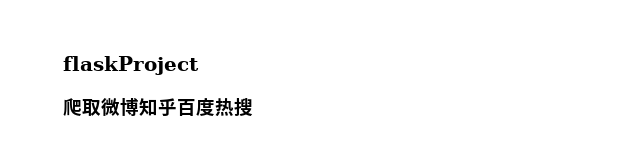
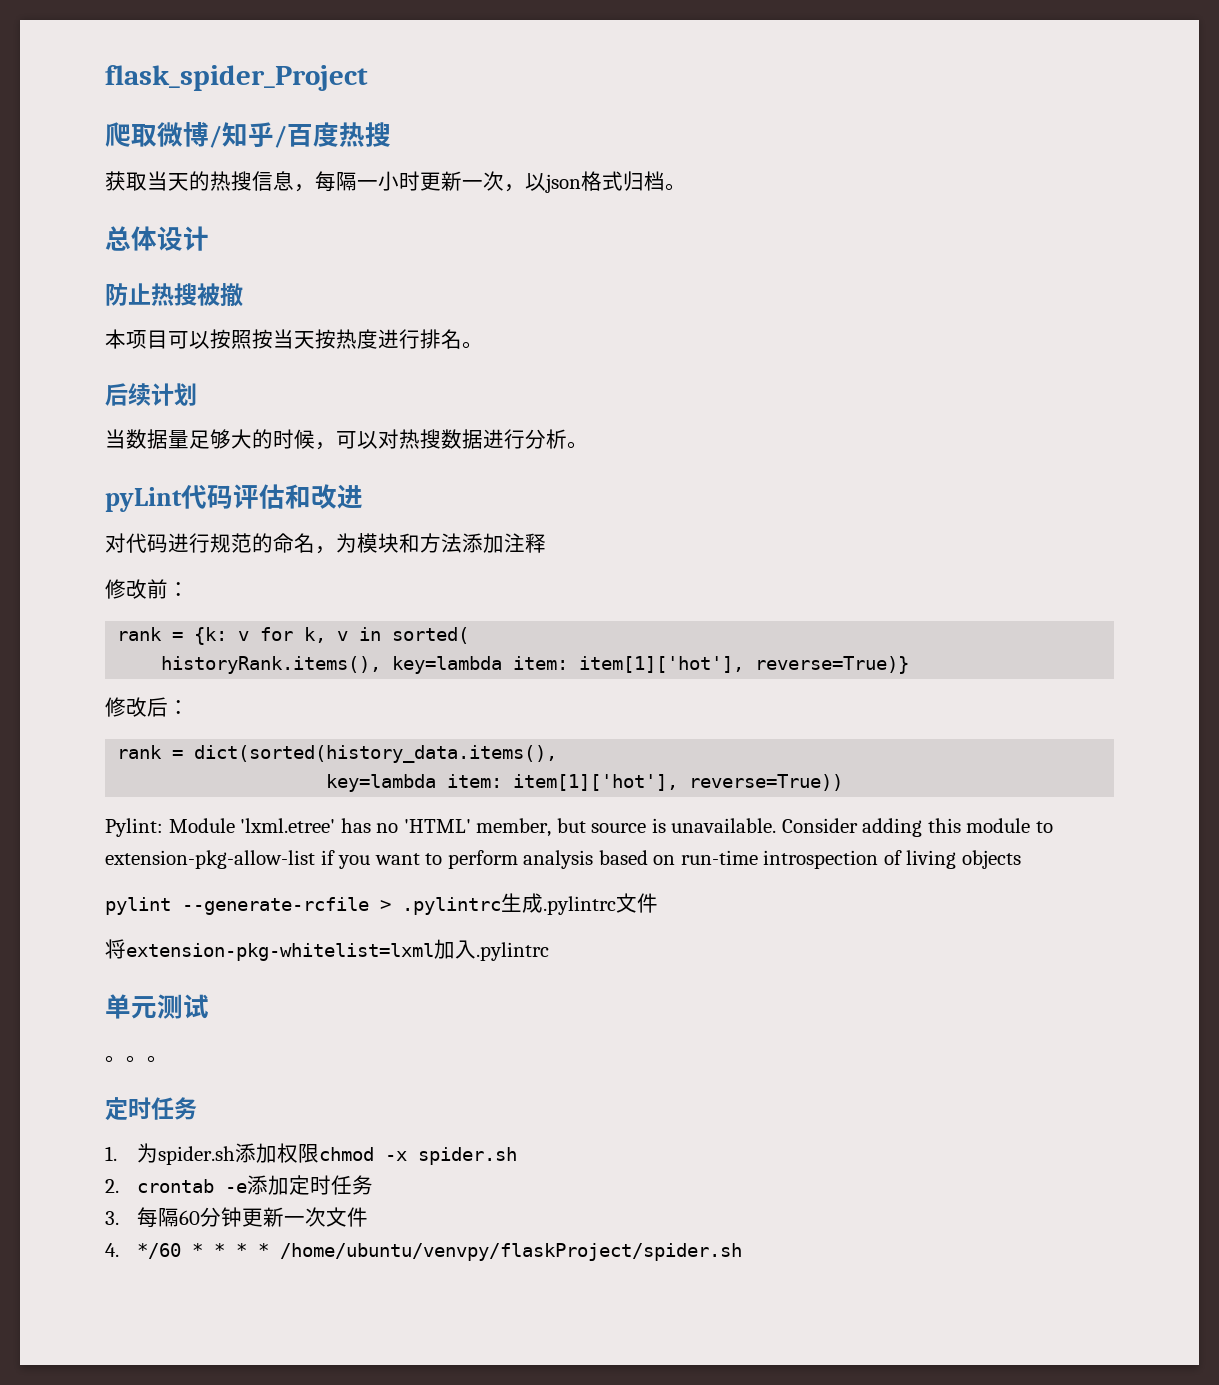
[63,56,199,75] flaskProject -> [105,65,368,91] flask_spider_Project
[139,98,177,116] 知乎 -> [209,122,287,148] /知乎/
(253, 107) none -> [105,171,686,193] [105,226,209,251] [105,283,243,307] [105,329,483,349] [105,383,197,406] [105,429,588,450] [105,484,363,512] [105,533,546,554] [105,579,189,599] [117,627,470,645] [161,656,910,674] [105,697,189,717] [117,745,558,763] [326,774,844,792] [105,818,1054,837] [105,850,1021,869] [105,893,658,915] [105,939,549,961] [105,994,209,1019] [105,1055,168,1063] [105,1097,197,1121] [105,1143,517,1165] [105,1175,373,1195] [105,1207,368,1228] [105,1243,742,1261] // 获取当天的热搜信息，每隔一小时更新一次，以json格式归档。 // 总体设计 // 防止热搜被撤 // 本项目可以按照按当天按热度进行排名。 // 后续计划 // 当数据量足够大的时候，可以对热搜数据进行分析。 // pyLint代码评估和改进 // 对代码进行规范的命名，为模块和方法添加注释 // 修改前： // rank = {k: v for k, v in sorted( // historyRank.items(), key=lambda item: item[1]['hot'], reverse=True)} // 修改后： // rank = dict(sorted(history_data.items(), // key=lambda item: item[1]['hot'], reverse=True)) // Pylint: Module 'lxml.etree' has no 'HTML' member, but source is unavailable. Consider adding this module to extension-pkg-allow-list if you want to perform analysis based on run-time introspection of living objects // pylint --generate-rcfile > .pylintrc生成.pylintrc文件 // 将extension-pkg-whitelist=lxml加入.pylintrc // 单元测试 // 。。。 // 定时任务 // 1.为spider.sh添加权限chmod -x spider.sh // 2. crontab -e添加定时任务 // 3.每隔60分钟更新一次文件 // 4. */60 * * * * /home/ubuntu/venvpy/flaskProject/spider.sh

